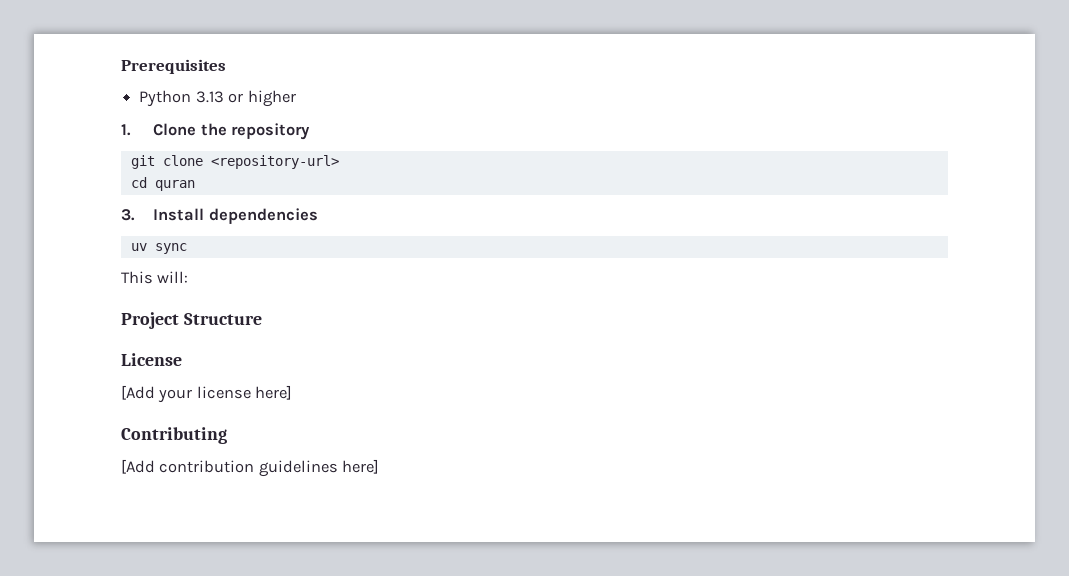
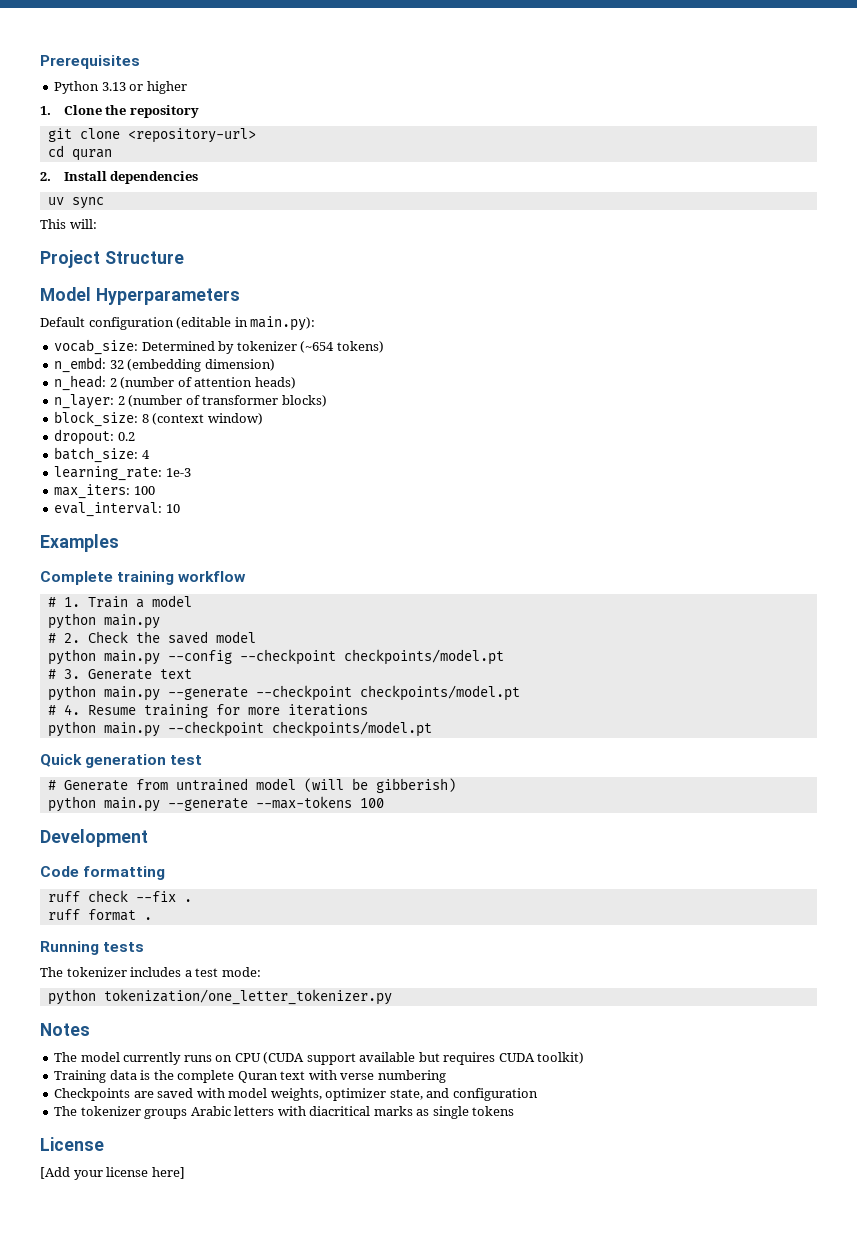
[121,209,135,221] 3. -> [40,172,51,181] 2.
(262, 319) none -> [40,287,240,305] [40,316,316,331] [54,339,384,355] [54,357,275,373] [54,375,296,391] [54,394,327,409] [54,411,263,427] [54,429,135,445] [54,447,150,463] [54,466,191,481] [54,484,155,499] [54,502,180,517] [40,534,119,552] [40,571,247,585] [47,595,192,608] [47,613,160,629] [47,631,256,644] [47,649,504,665] [47,669,192,680] [47,685,520,701] [47,704,368,718] [47,721,432,737] [40,754,203,768] [47,778,456,793] [47,796,384,812] [40,829,148,847] [40,866,166,880] [47,890,192,902] [47,909,152,921] [40,941,145,955] [40,967,261,977] [47,989,392,1005] [40,1023,90,1036] [54,1052,585,1065] [54,1070,446,1083] [54,1088,538,1101] [54,1106,515,1119] // Model Hyperparameters // Default configuration (editable in main.py): // vocab_size: Determined by tokenizer (~654 tokens) // n_embd: 32 (embedding dimension) // n_head: 2 (number of attention heads) // n_layer: 2 (number of transformer blocks) // block_size: 8 (context window) // dropout: 0.2 // batch_size: 4 // learning_rate: 1e-3 // max_iters: 100 // eval_interval: 10 // Examples // Complete training workflow // # 1. Train a model // python main.py // # 2. Check the saved model // python main.py --config --checkpoint checkpoints/model.pt // # 3. Generate text // python main.py --generate --checkpoint checkpoints/model.pt // # 4. Resume training for more iterations // python main.py --checkpoint checkpoints/model.pt // Quick generation test // # Generate from untrained model (will be gibberish) // python main.py --generate --max-tokens 100 // Development // Code formatting // ruff check --fix . // ruff format . // Running tests // The tokenizer includes a test mode: // python tokenization/one_letter_tokenizer.py // Notes // The model currently runs on CPU (CUDA support available but requires CUDA toolkit) // Training data is the complete Quran text with verse numbering // Checkpoints are saved with model weights, optimizer state, and configuration // The tokenizer groups Arabic letters with diacritical marks as single tokens
[121,427,227,444] [121,459,380,477] // Contributing // [Add contribution guidelines here] -> (185, 1173) none

